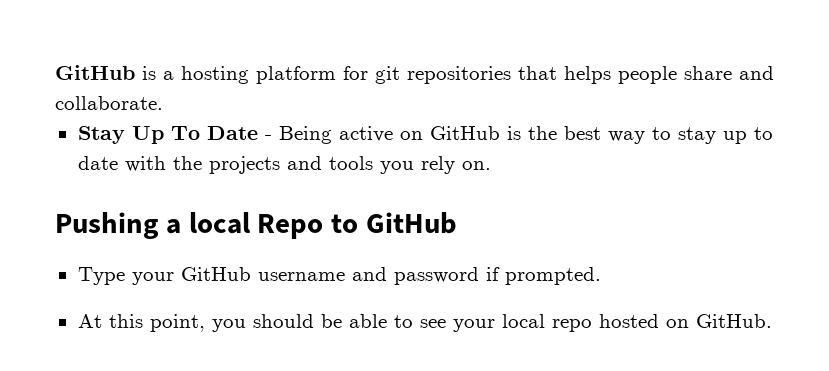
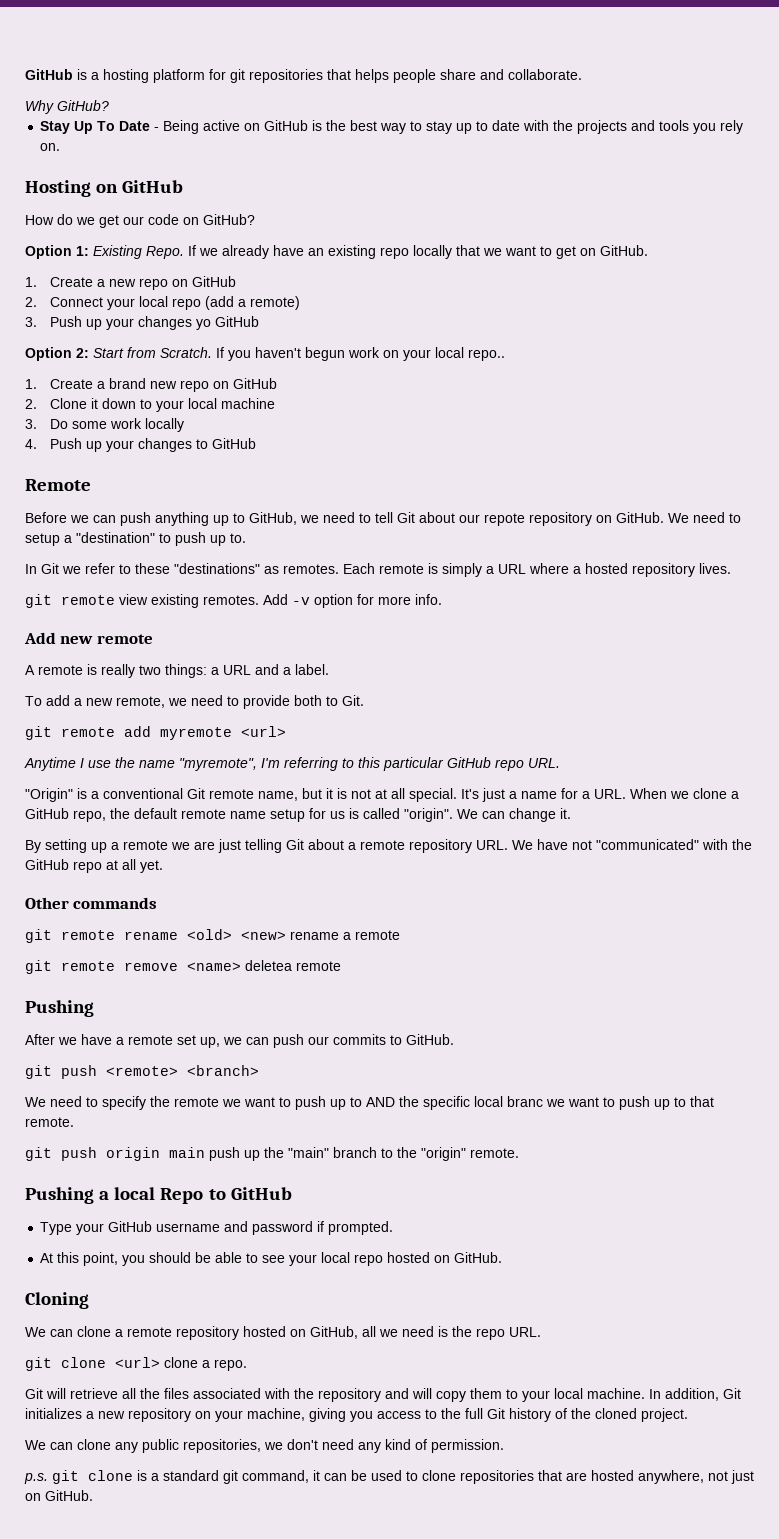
(163, 103) none -> [25,100,109,114] // Why GitHub?
(491, 165) none -> [25,180,184,197] [25,214,255,228] [25,245,648,259] [25,276,236,290] [25,296,300,310] [25,316,259,330] [25,347,505,361] [25,378,277,392] [25,398,275,412] [25,418,184,432] [25,438,256,452] [25,479,91,491] [25,512,741,526] [25,532,246,546] [25,563,731,577] [25,594,442,608] [24,632,153,644] [25,664,329,678] [25,695,364,709] [25,726,286,740] [24,757,560,771] [25,788,739,802] [25,808,571,822] [25,839,752,853] [25,859,163,873] [25,897,158,909] [25,929,400,943] [25,960,341,974] [25,1000,94,1017] [25,1034,454,1048] [25,1065,259,1079] [25,1096,714,1110] [25,1117,74,1127] [25,1147,519,1161] // Hosting on GitHub // How do we get our code on GitHub? // Option 1: Existing Repo. If we already have an existing repo locally that we want to get on GitHub. // 1. Create a new repo on GitHub // 2. Connect your local repo (add a remote) // 3. Push up your changes yo GitHub // Option 2: Start from Scratch. If you haven't begun work on your local repo.. // 1. Create a brand new repo on GitHub // 2. Clone it down to your local machine // 3. Do some work locally // 4. Push up your changes to GitHub // Remote // Before we can push anything up to GitHub, we need to tell Git about our repote repository on GitHub. We need to setup a "destination" to push up to. // In Git we refer to these "destinations" as remotes. Each remote is simply a URL where a hosted repository lives. // git remote view existing remotes. Add -v option for more info. // Add new remote // A remote is really two things: a URL and a label. // To add a new remote, we need to provide both to Git. // git remote add myremote <url> // Anytime I use the name "myremote", I'm referring to this particular GitHub repo URL. // "Origin" is a conventional Git remote name, but it is not at all special. It's just a name for a URL. When we clone a GitHub repo, the default remote name setup for us is called "origin". We can change it. // By setting up a remote we are just telling Git about a remote repository URL. We have not "communicated" with the GitHub repo at all yet. // Other commands // git remote rename <old> <new> rename a remote // git remote remove <name> deletea remote // Pushing // After we have a remote set up, we can push our commits to GitHub. // git push <remote> <branch> // We need to specify the remote we want to push up to AND the specific local branc we want to push up to that remote. // git push origin main push up the "main" branch to the "origin" remote.
(772, 321) none -> [25,1292,89,1309] [25,1326,541,1340] [25,1357,247,1371] [25,1388,741,1402] [25,1408,688,1422] [25,1439,504,1453] [24,1470,754,1484] [25,1490,93,1501] // Cloning // We can clone a remote repository hosted on GitHub, all we need is the repo URL. // git clone <url> clone a repo. // Git will retrieve all the files associated with the repository and will copy them to your local machine. In addition, Git initializes a new repository on your machine, giving you access to the full Git history of the cloned project. // We can clone any public repositories, we don't need any kind of permission. // p.s. git clone is a standard git command, it can be used to clone repositories that are hosted anywhere, not just on GitHub.

